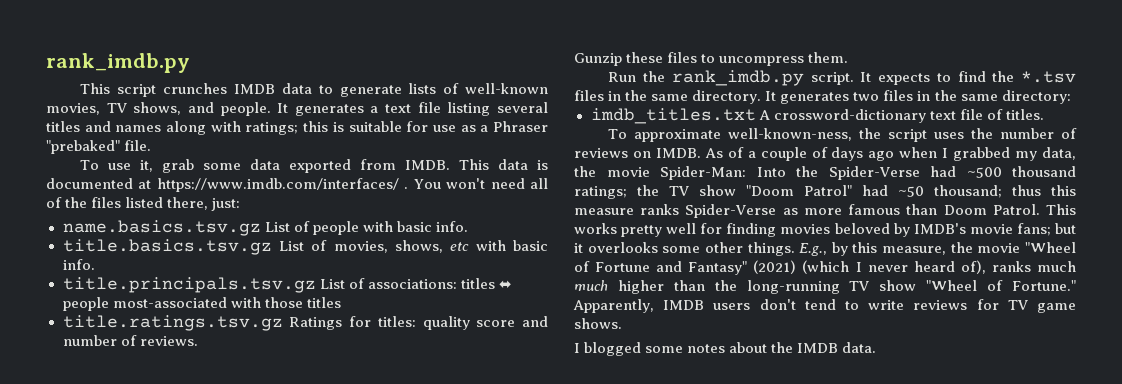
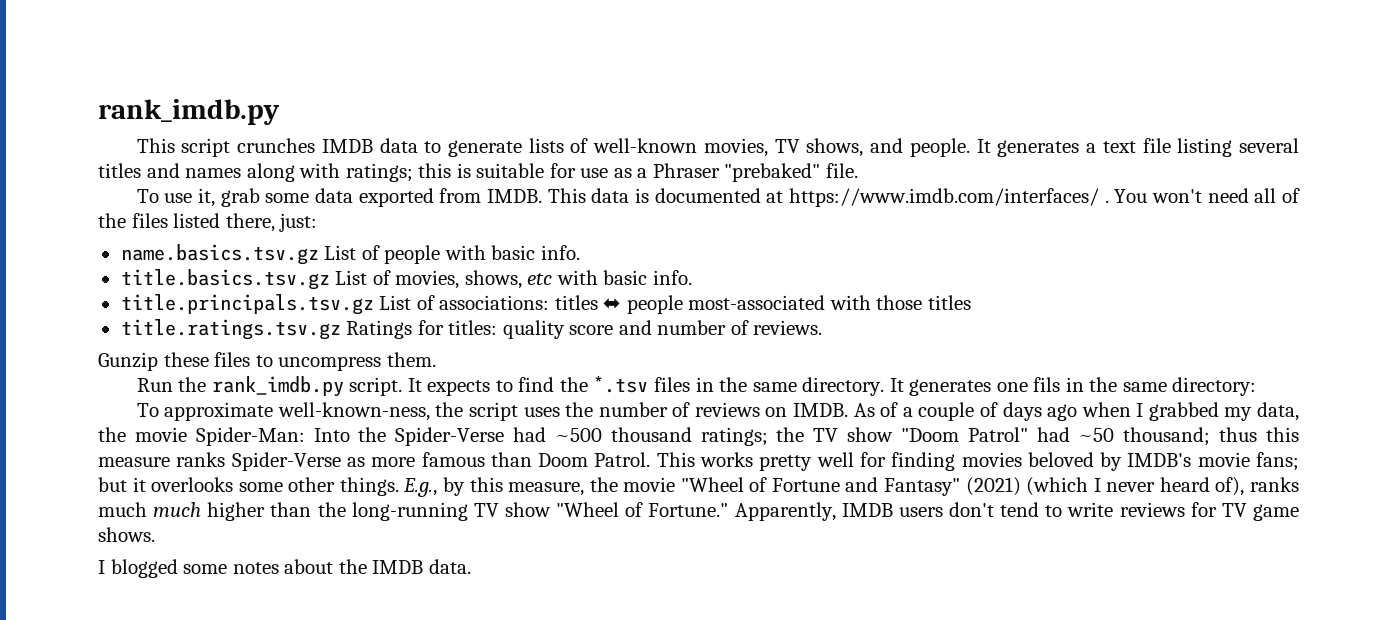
[853,90,914,101] two files -> [996,377,1061,392] one fils
[590,108,1044,124] // imdb_titles.txt A crossword-dictionary text file of titles. -> (1257, 386) none

